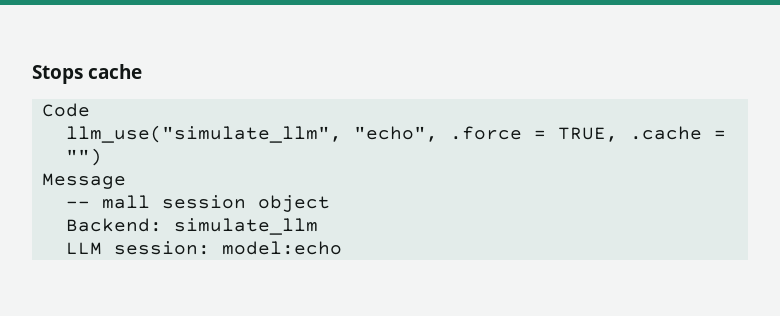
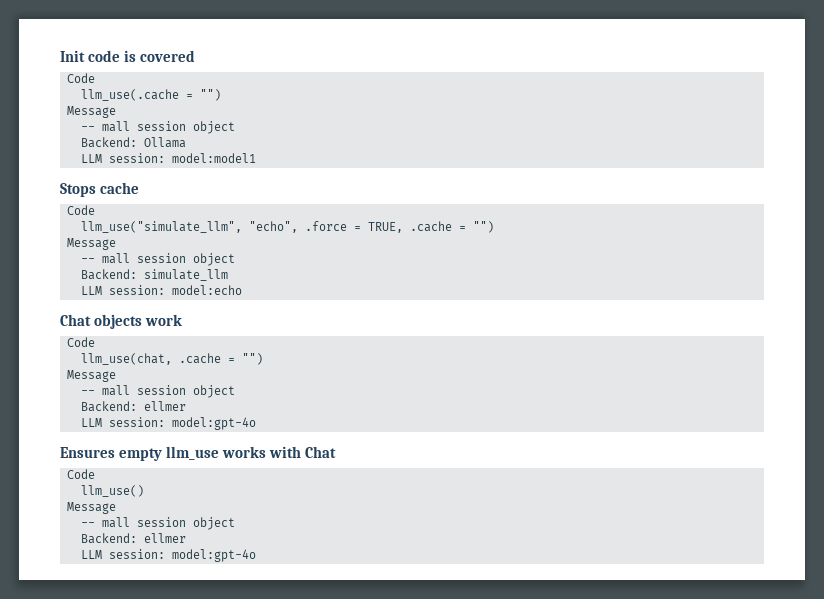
(32, 74) none -> [60,50,196,62] [67,73,96,83] [81,89,222,101] [67,106,117,118] [81,121,236,134] [81,137,187,148] [81,153,257,163] Init code is covered // Code // llm_use(.cache = "") // Message // -- mall session object // Backend: Ollama // LLM session: model:model1 //
(342, 248) none -> [60,314,183,329] [67,337,96,347] [81,353,264,365] [67,370,117,382] [81,385,236,398] [81,401,187,412] [81,417,257,430] [60,446,337,461] [67,469,96,479] [81,485,145,497] [67,502,117,514] [81,517,236,530] [81,533,187,544] [81,549,257,562] // Chat objects work // Code // llm_use(chat, .cache = "") // Message // -- mall session object // Backend: ellmer // LLM session: model:gpt-4o // Ensures empty llm_use works with Chat // Code // llm_use() // Message // -- mall session object // Backend: ellmer // LLM session: model:gpt-4o

